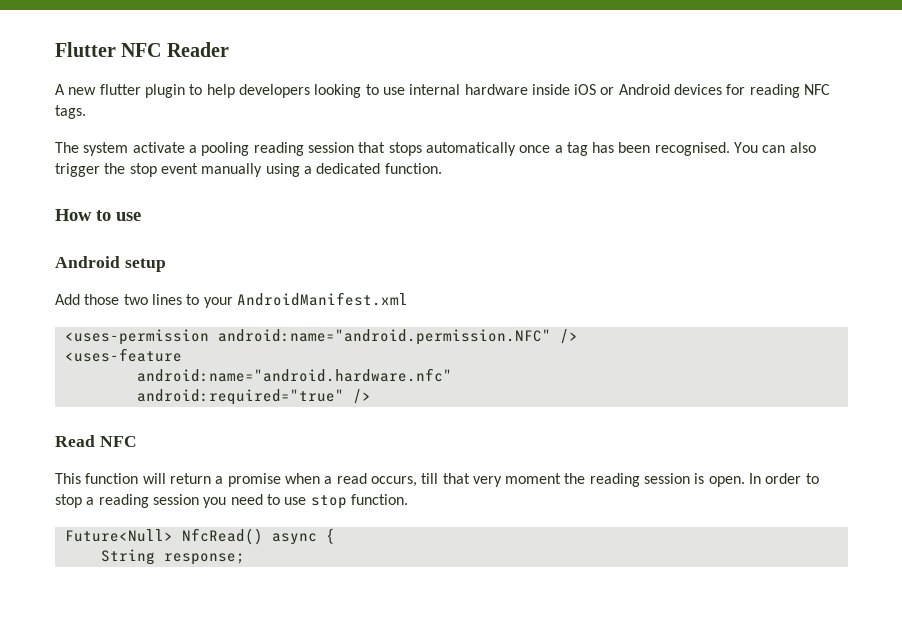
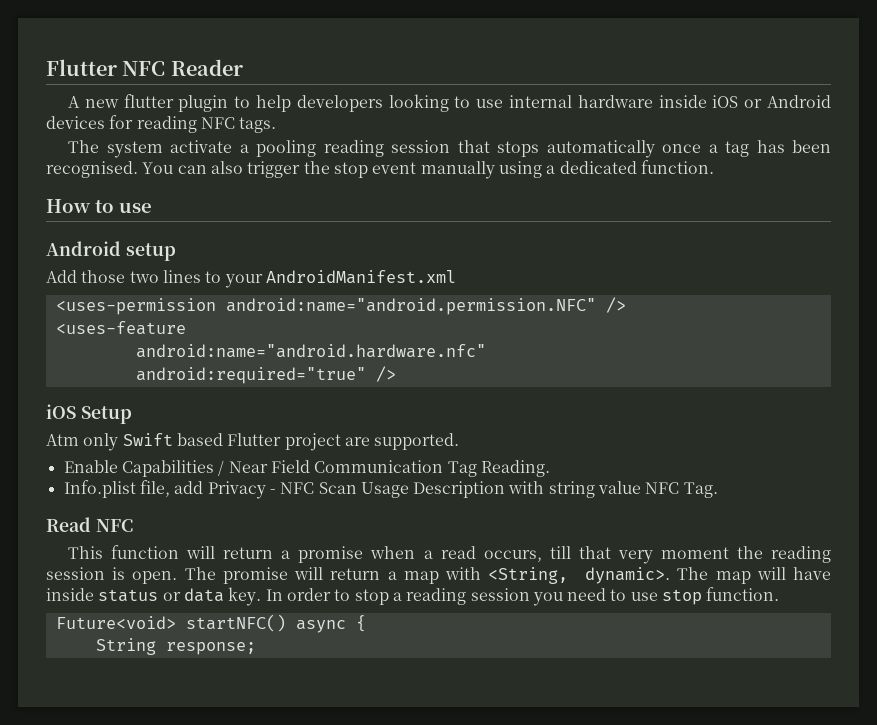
(371, 396) none -> [46,404,132,424] [46,433,460,451] [63,460,550,477] [63,480,718,499] // iOS Setup // Atm only Swift based Flutter project are supported. // Enable Capabilities / Near Field Communication Tag Reading. // Info.plist file, add Privacy - NFC Scan Usage Description with string value NFC Tag.
(745, 481) none -> [184,567,831,584] [46,587,262,606] The promise will return a map with <String, dynamic>. The map will have inside status or data key.
[64,528,263,545] Future<Null> NfcRead() -> [55,614,286,632] Future<void> startNFC()

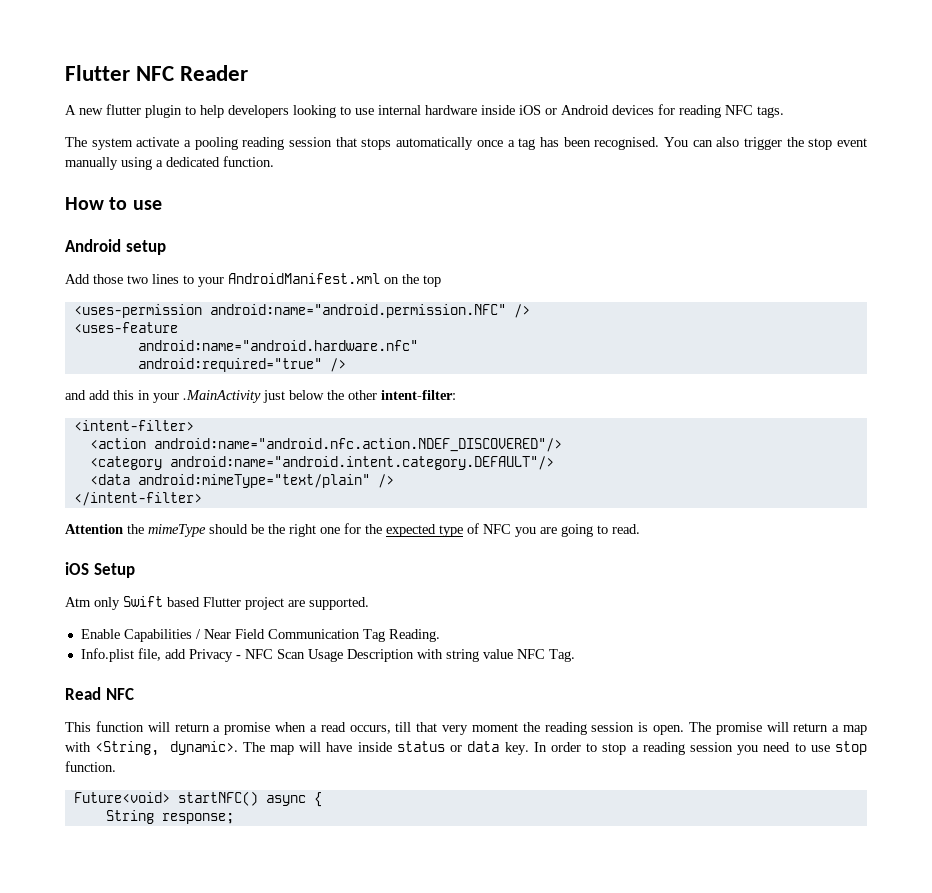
(456, 277) none -> [384,274,441,287] on the top
(396, 374) none -> [65,390,456,403] [73,420,194,431] [89,438,562,452] [89,456,554,470] [89,474,394,488] [73,492,202,506] [65,523,640,537] // and add this in your .MainActivity just below the other intent-filter: // <intent-filter> // <action android:name="android.nfc.action.NDEF_DISCOVERED"/> // <category android:name="android.intent.category.DEFAULT"/> // <data android:mimeType="text/plain" /> // </intent-filter> // Attention the mimeType should be the right one for the expected type of NFC you are going to read.

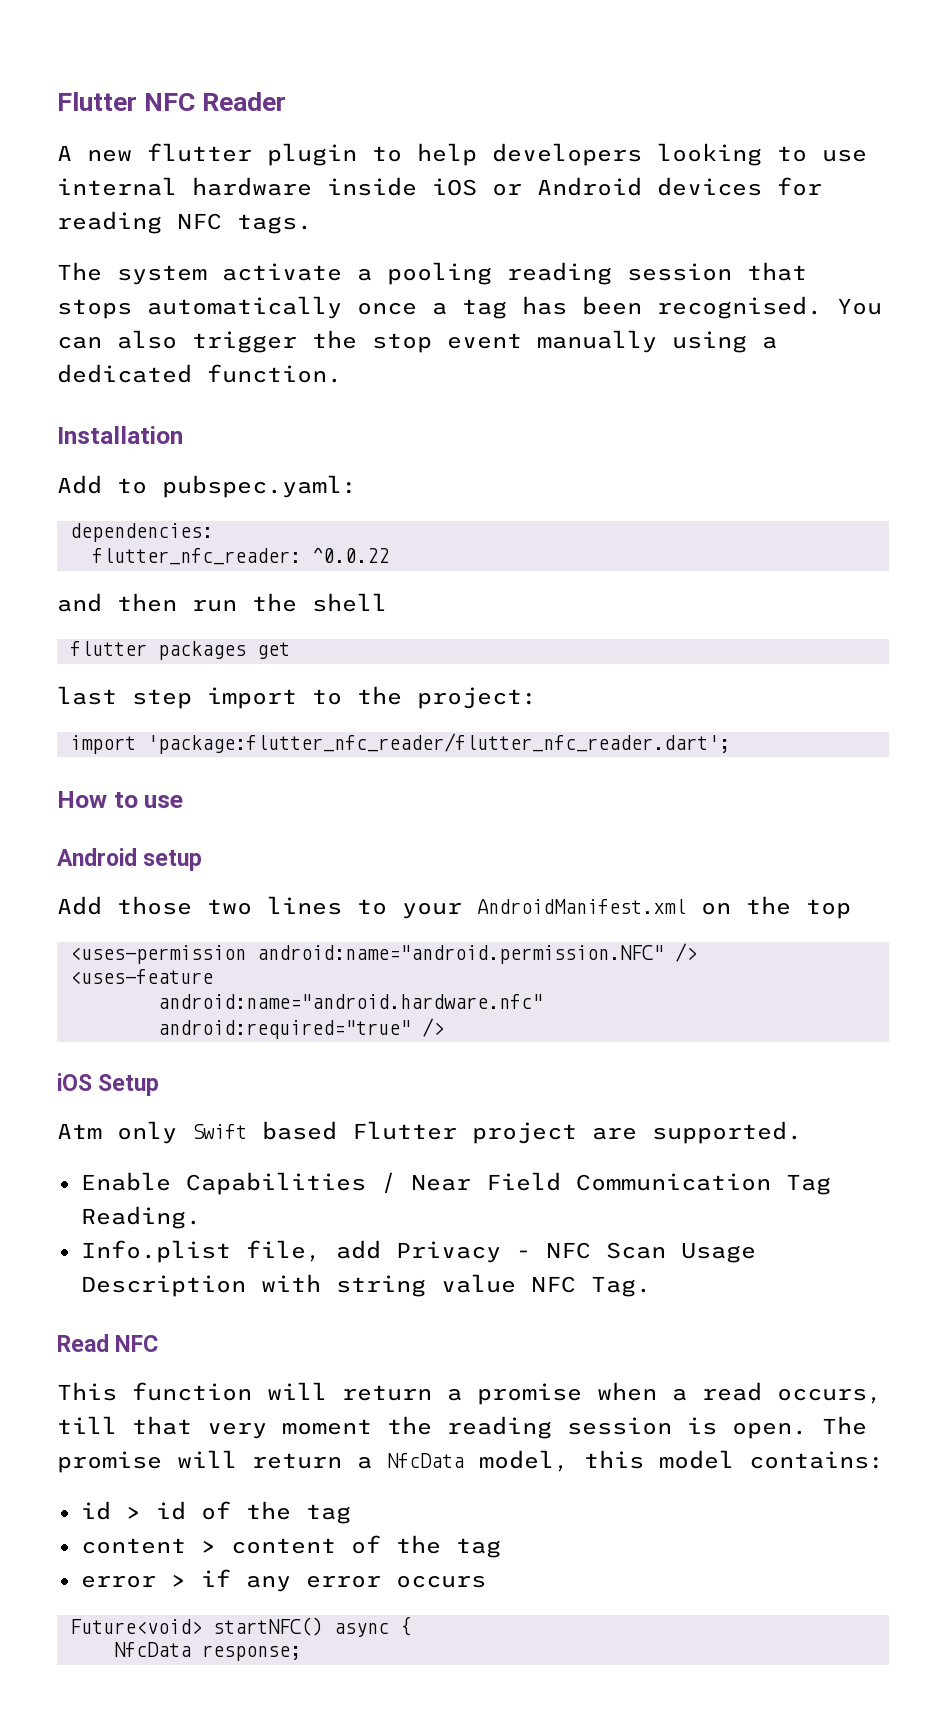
(274, 161) none -> [57,426,183,444] [57,475,357,498] [69,523,213,542] [91,547,389,565] [57,593,387,612] [69,641,290,660] [57,686,537,709] [69,733,730,754] // Installation // Add to pubspec.yaml: // dependencies: // flutter_nfc_reader: ^0.0.22 // and then run the shell // flutter packages get // last step import to the project: // import 'package:flutter_nfc_reader/flutter_nfc_reader.dart';
[65,390,456,403] [73,420,194,431] [89,438,562,452] [89,456,554,470] [89,474,394,488] [73,492,202,506] [65,523,640,537] // and add this in your .MainActivity just below the other intent-filter: // <intent-filter> // <action android:name="android.nfc.action.NDEF_DISCOVERED"/> // <category android:name="android.intent.category.DEFAULT"/> // <data android:mimeType="text/plain" /> // </intent-filter> // Attention the mimeType should be the right one for the expected type of NFC you are going to read. -> (444, 1027) none
[843,725,868,735] [65,741,868,756] [65,761,116,772] map with <String, dynamic>. The map will have inside status or data key. In order to stop a reading session you need to use stop function. -> [387,1450,884,1472] [80,1501,351,1524] [80,1535,501,1558] [80,1569,486,1592] NfcData model, this model contains: // id > id of the tag // content > content of the tag // error > if any error occurs
[105,810,154,824] String -> [113,1642,191,1657] NfcData

